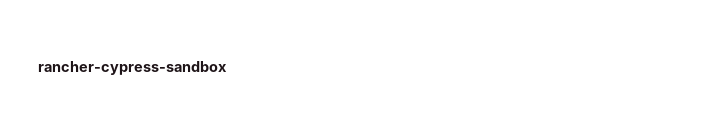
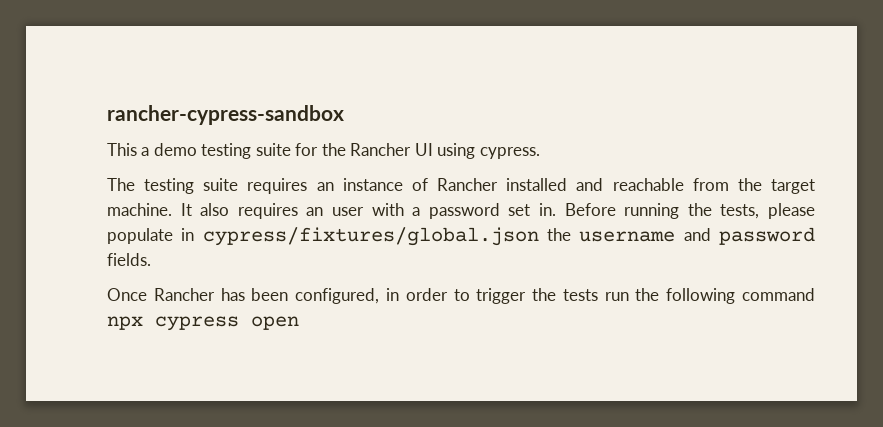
(227, 68) none -> [107,143,540,159] [107,178,815,194] [107,203,816,219] [107,227,815,246] [107,253,151,266] [107,288,816,304] [107,316,299,331] // This a demo testing suite for the Rancher UI using cypress. // The testing suite requires an instance of Rancher installed and reachable from the target machine. It also requires an user with a password set in. Before running the tests, please populate in cypress/fixtures/global.json the username and password fields. // Once Rancher has been configured, in order to trigger the tests run the following command npx cypress open

